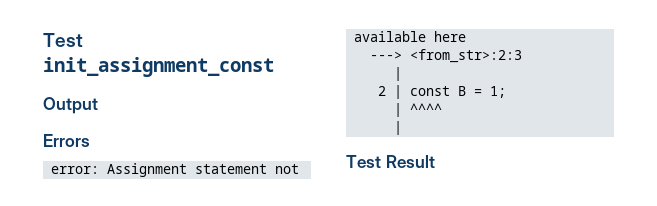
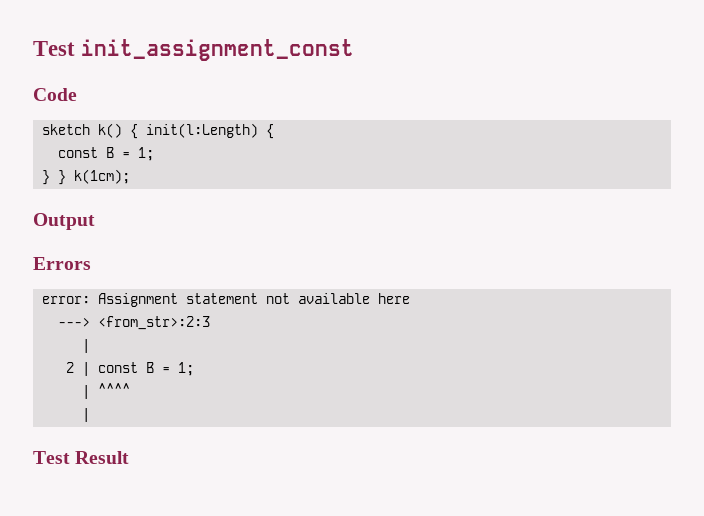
(274, 67) none -> [33,88,77,101] [42,123,274,139] [58,147,154,161] [42,169,130,185] // Code // sketch k() { init(l:Length) { // const B = 1; // } } k(1cm);

